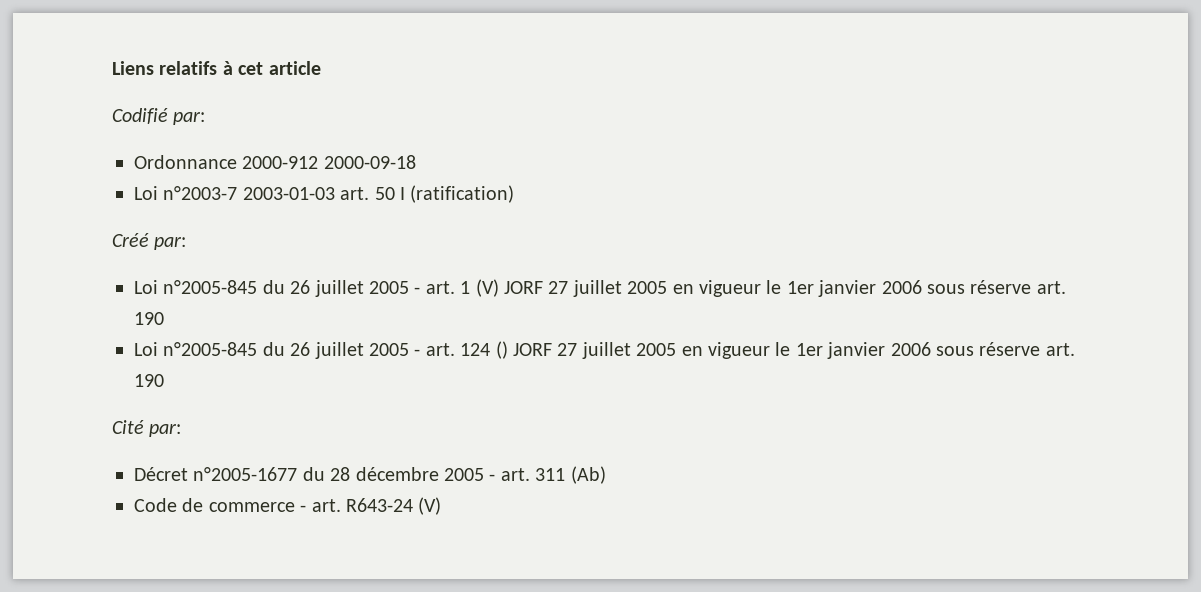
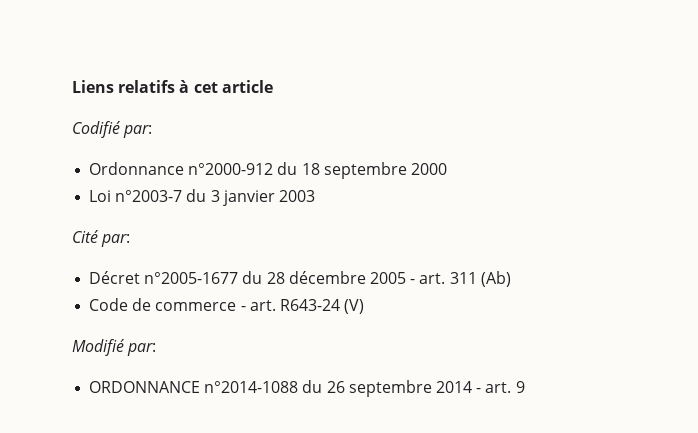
[242,155,416,169] [134,185,515,203] [112,233,187,250] [134,279,1066,297] [134,312,164,325] [134,341,1075,359] [134,374,164,387] 2000-912 2000-09-18 // Loi n°2003-7 2003-01-03 art. 50 I (ratification) // Créé par: // Loi n°2005-845 du 26 juillet 2005 - art. 1 (V) JORF 27 juillet 2005 en vigueur le 1er janvier 2006 sous réserve art. 190 // Loi n°2005-845 du 26 juillet 2005 - art. 124 () JORF 27 juillet 2005 en vigueur le 1er janvier 2006 sous réserve art. 190 -> [188,162,447,179] [89,189,315,206] n°2000-912 du 18 septembre 2000 // Loi n°2003-7 du 3 janvier 2003
(442, 506) none -> [72,339,157,356] [89,380,525,397] // Modifié par: // ORDONNANCE n°2014-1088 du 26 septembre 2014 - art. 9

